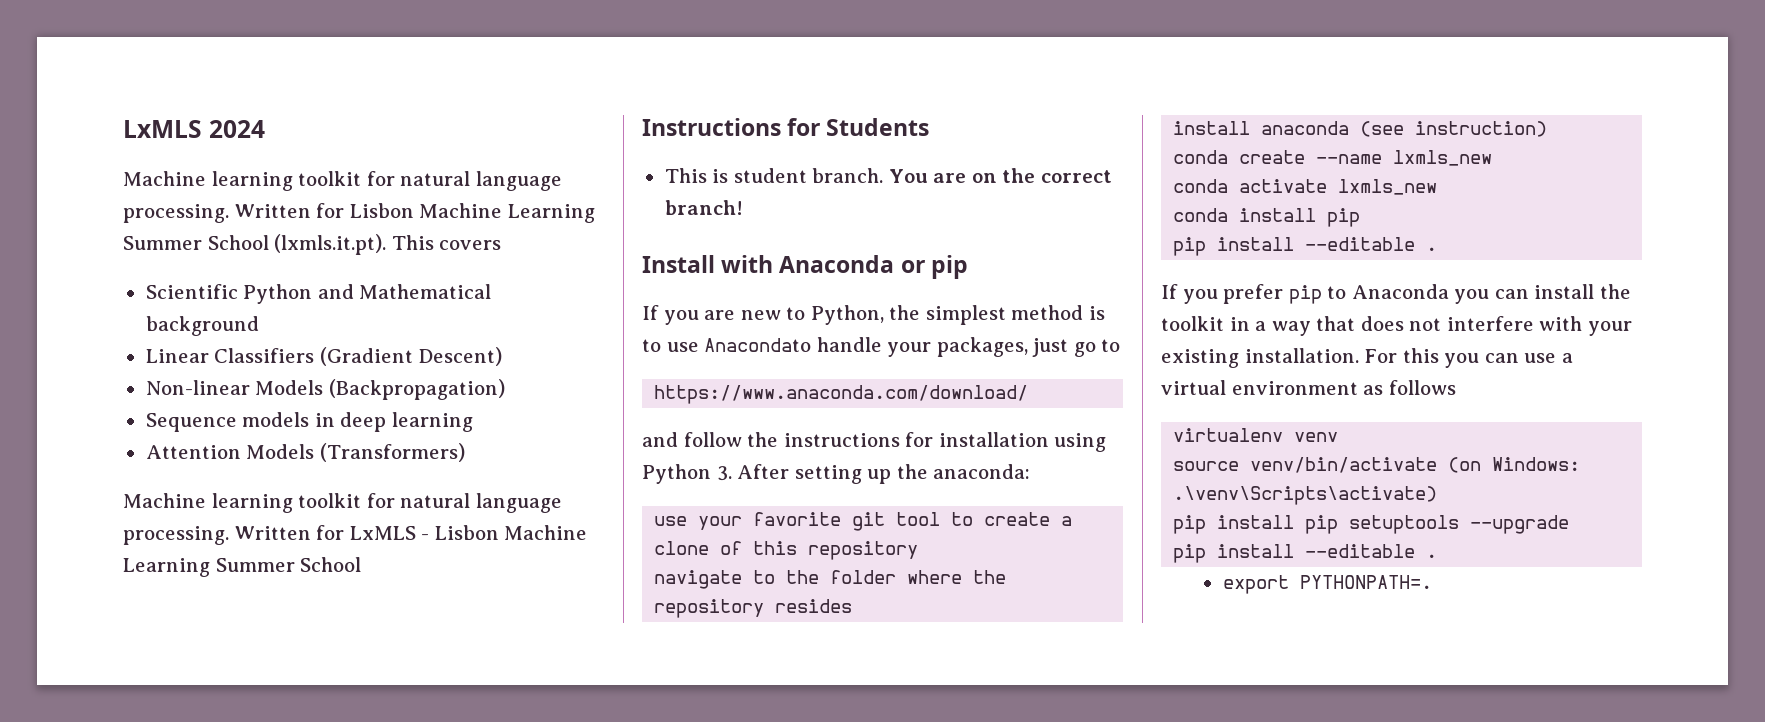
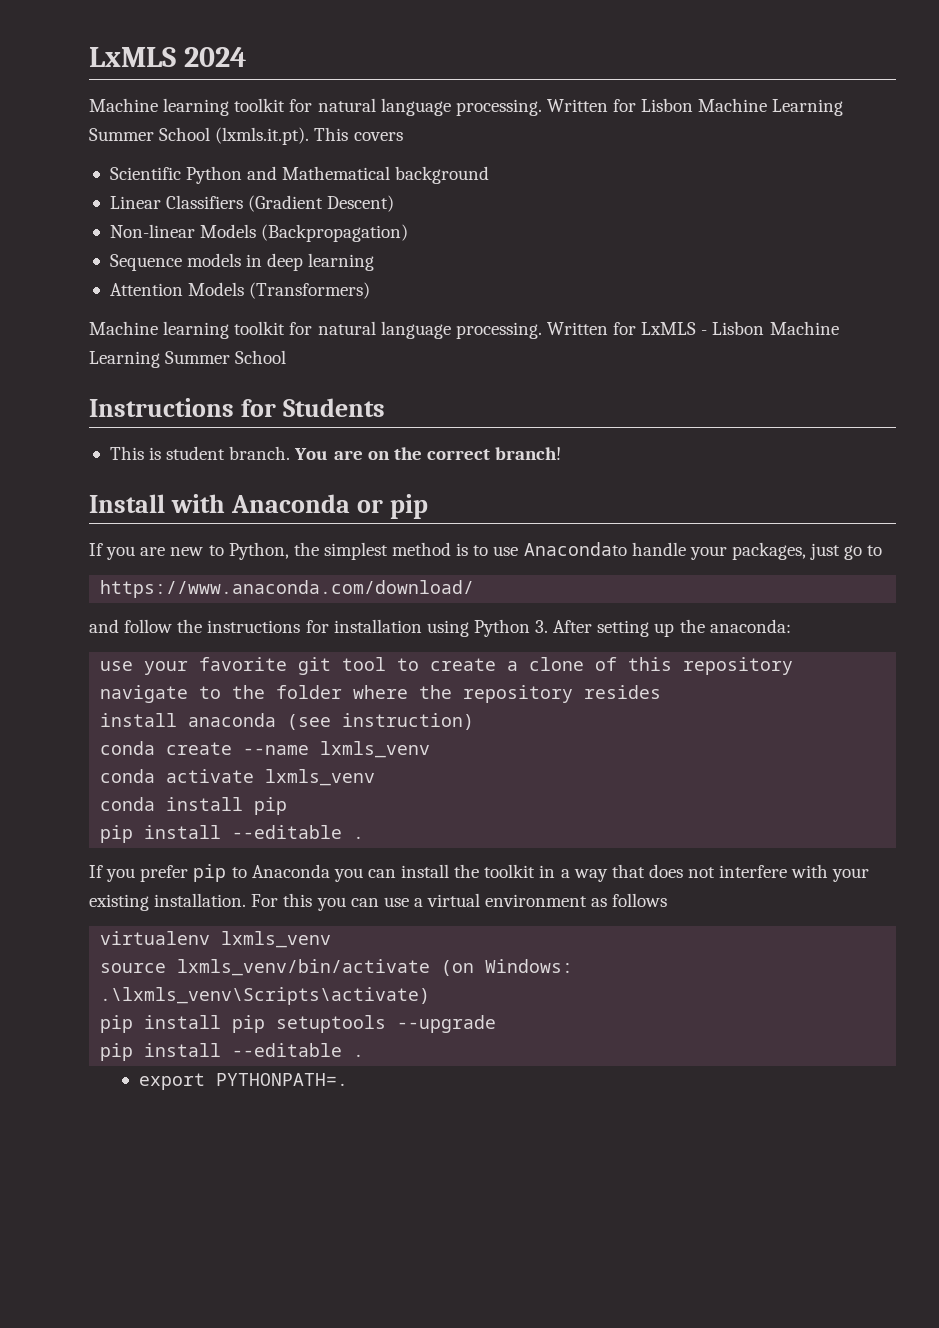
[1393,150,1493,166] lxmls_new -> [320,741,431,758] lxmls_venv
[1338,179,1438,195] lxmls_new -> [265,769,376,786] lxmls_venv
[1294,432,1339,442] venv -> [221,931,332,948] lxmls_venv
[1250,457,1438,473] venv/bin/activate -> [177,959,431,976] lxmls_venv/bin/activate
[1173,486,1438,505] .\venv\Scripts\activate) -> [100,987,431,1005] .\lxmls_venv\Scripts\activate)

